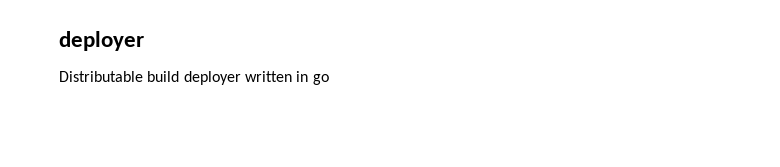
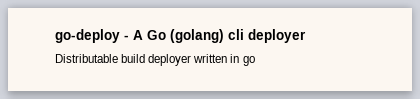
(59, 41) none -> [55,29,244,43] go-deploy - A Go (golang) cli

